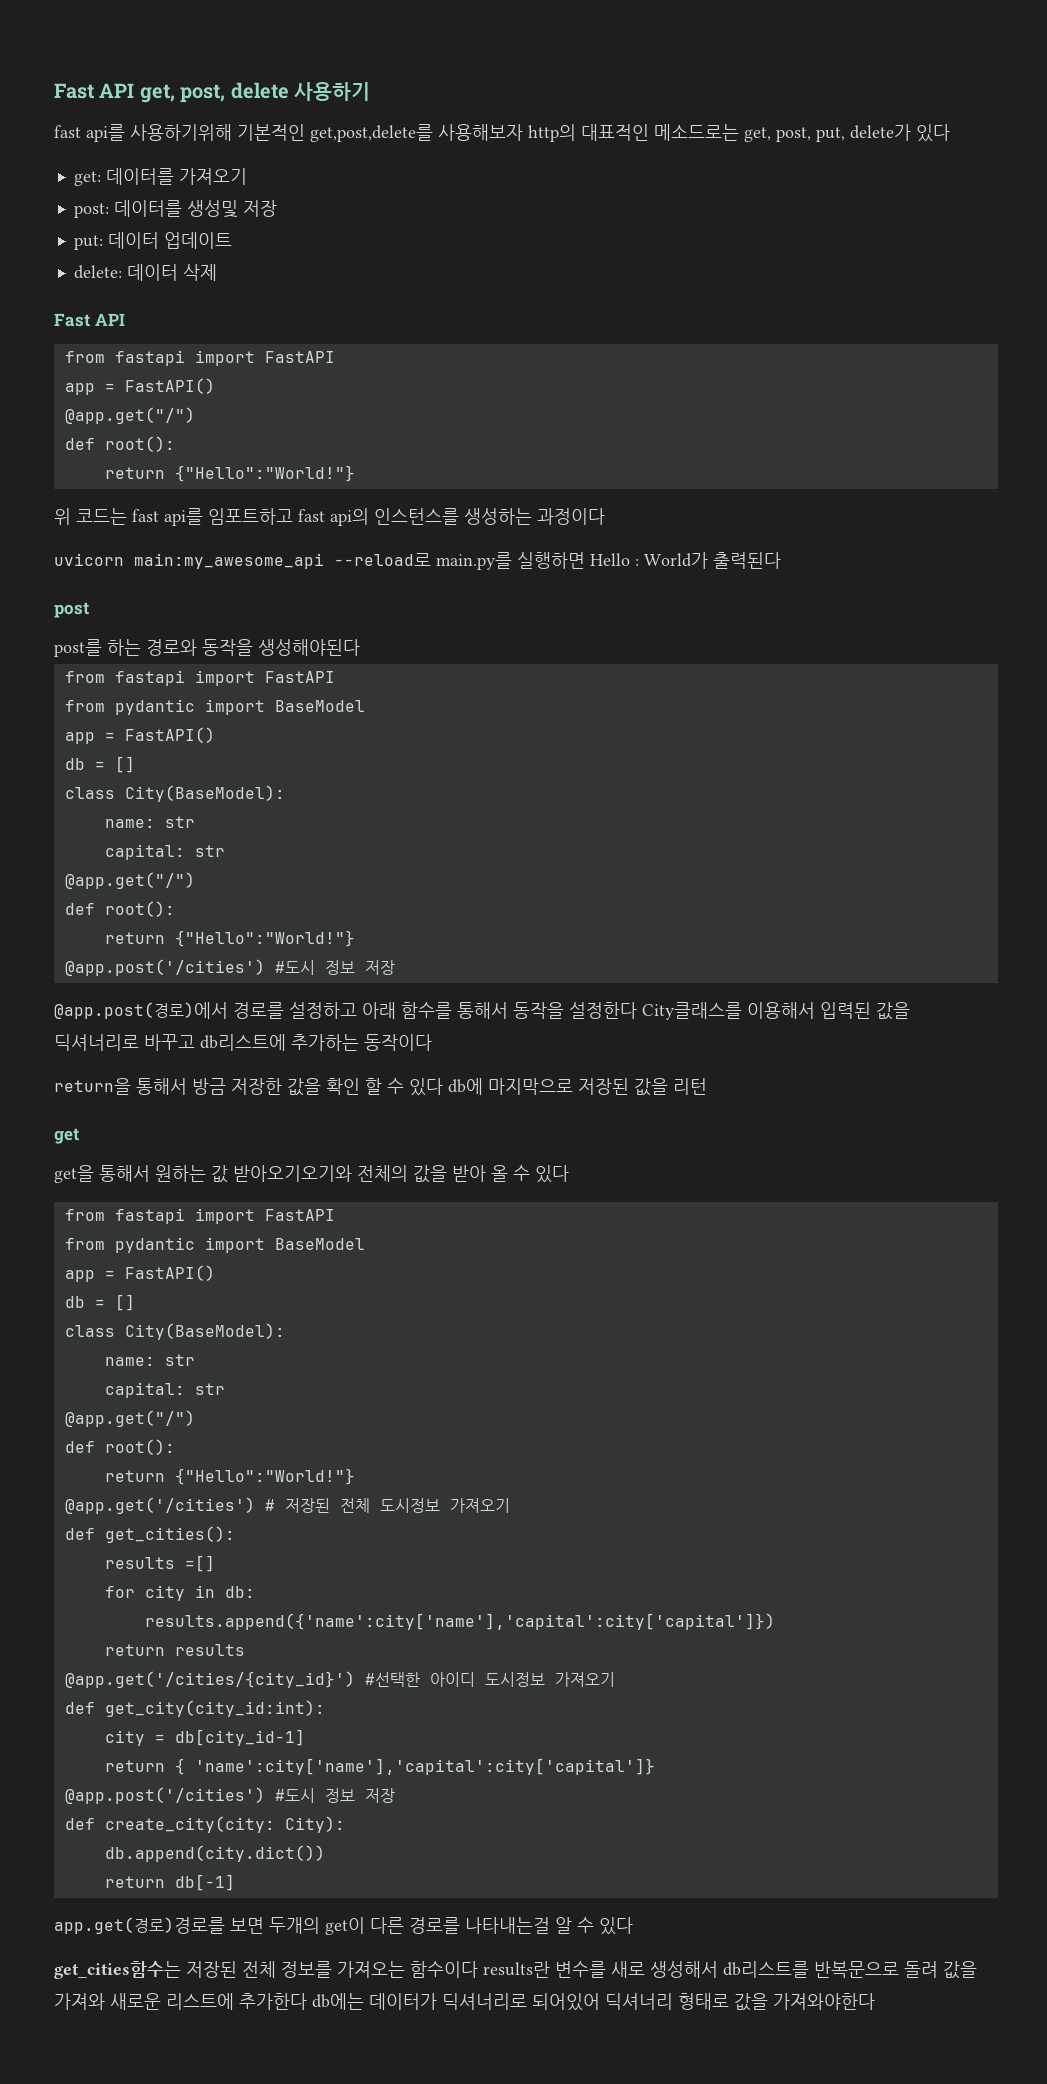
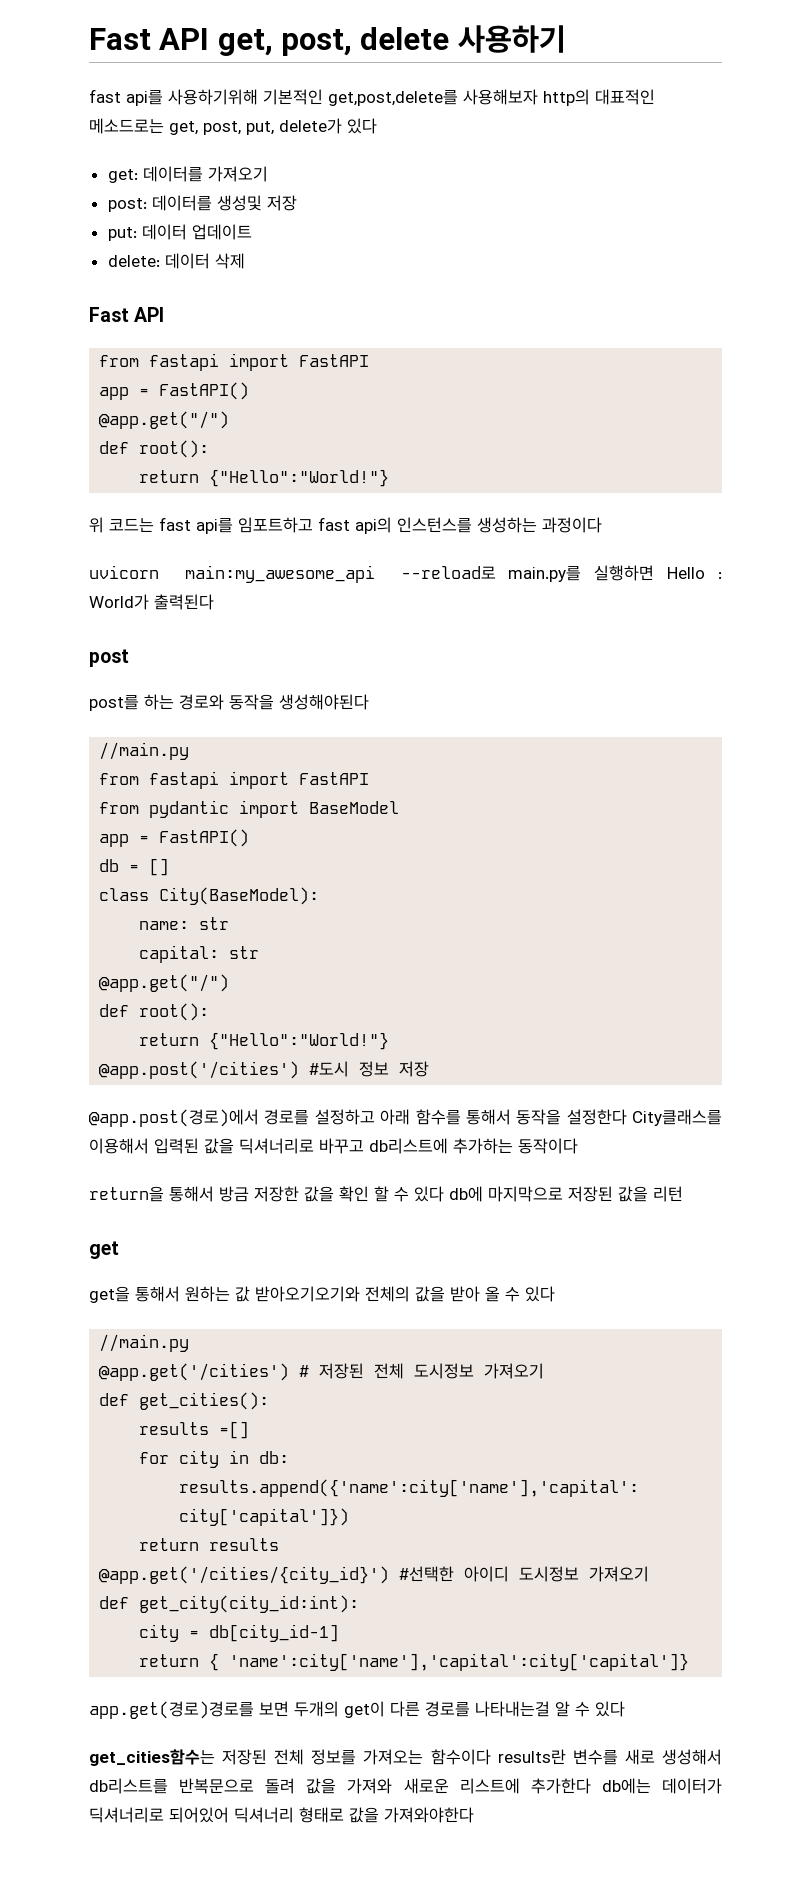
(360, 647) none -> [99,742,190,760] // //main.py
[64,1208,335,1224] [64,1237,365,1253] [64,1265,215,1282] [64,1294,135,1311] [64,1323,285,1340] [104,1354,195,1366] [104,1382,225,1398] [64,1410,195,1427] [64,1439,175,1455] [104,1468,355,1485] from fastapi import FastAPI // from pydantic import BaseModel // app = FastAPI() // db = [] // class City(BaseModel): // name: str // capital: str // @app.get("/") // def root(): // return {"Hello":"World!"} -> [99,1334,190,1352] //main.py
[64,1787,395,1804] [64,1816,345,1833] [104,1845,325,1862] [104,1874,235,1891] // @app.post('/cities') #도시 정보 저장 // def create_city(city: City): // db.append(city.dict()) // return db[-1] -> (690, 1662) none

